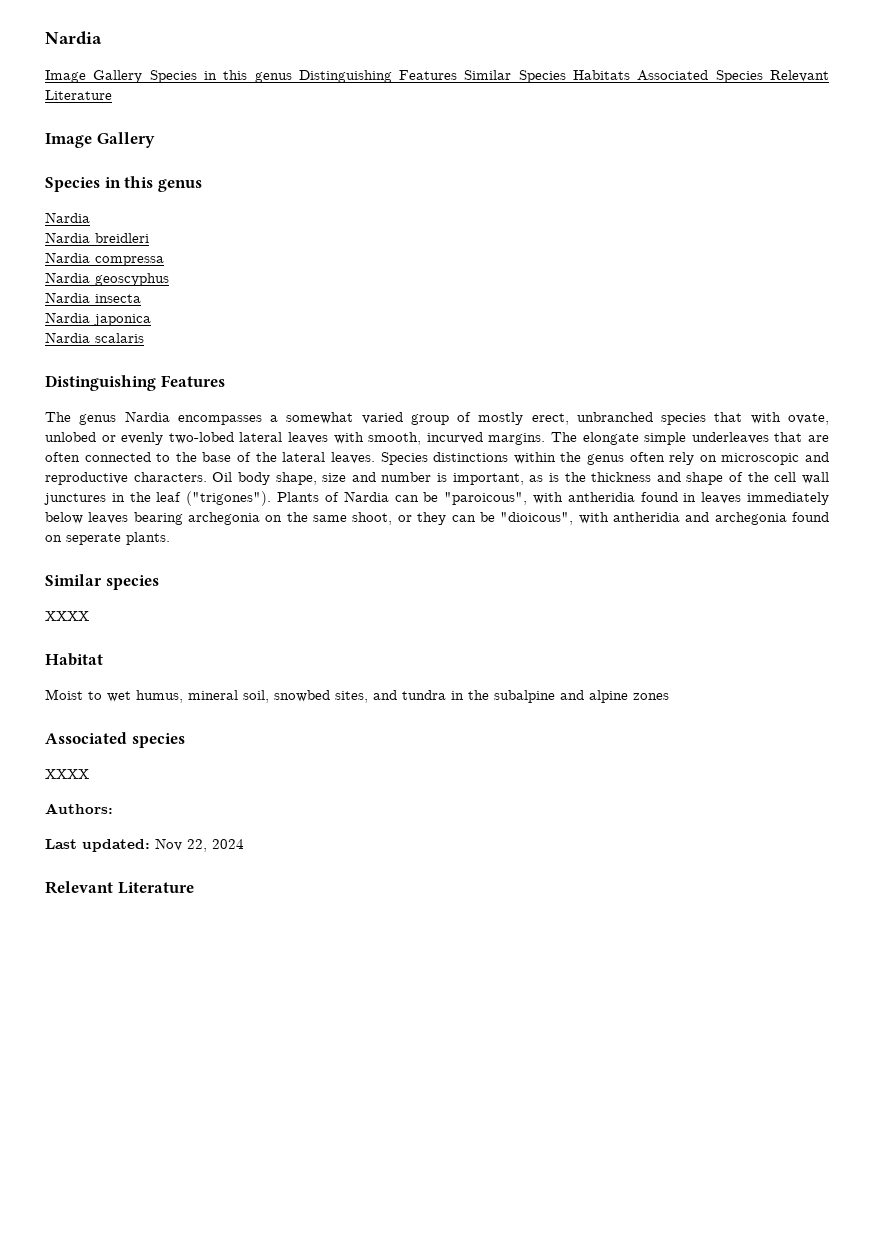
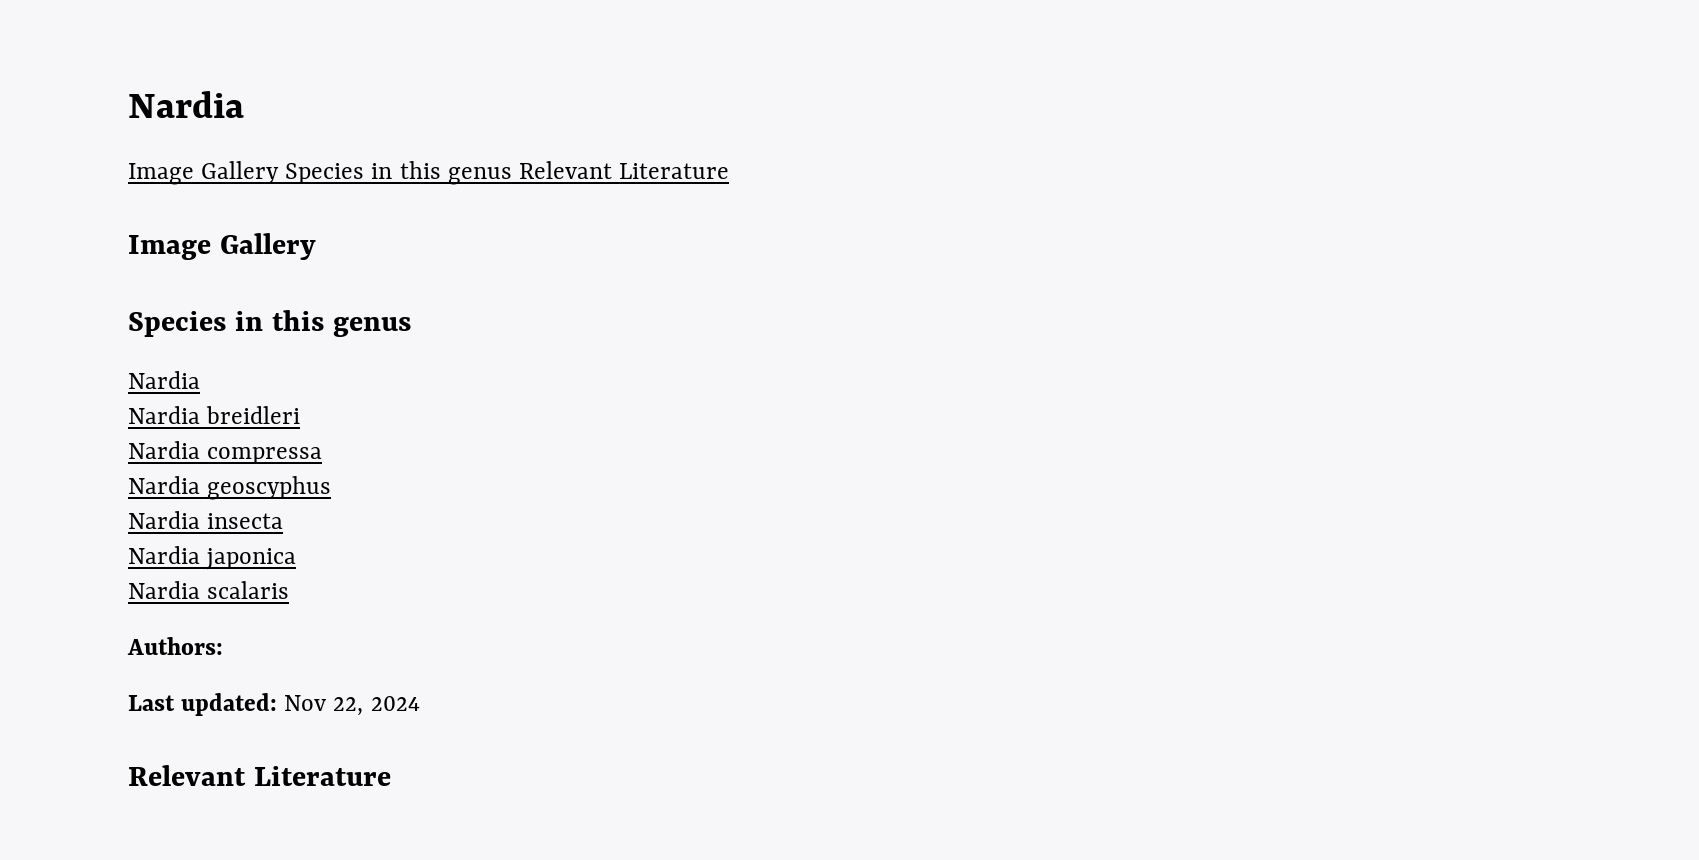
[298,70,763,83] Distinguishing Features Similar Species Habitats Associated Species -> (512, 176) none
[45,375,225,391] [45,411,829,425] [45,432,830,445] [45,452,829,465] [45,472,830,485] [44,491,829,506] [45,512,830,525] [45,532,170,545] [45,574,159,590] [45,611,89,621] [45,653,103,666] [45,689,669,703] [45,732,185,748] [45,769,89,779] // Distinguishing Features // The genus Nardia encompasses a somewhat varied group of mostly erect, unbranched species that with ovate, unlobed or evenly two-lobed lateral leaves with smooth, incurved margins. The elongate simple underleaves that are often connected to the base of the lateral leaves. Species distinctions within the genus often rely on microscopic and reproductive characters. Oil body shape, size and number is important, as is the thickness and shape of the cell wall junctures in the leaf ("trigones"). Plants of Nardia can be "paroicous", with antheridia found in leaves immediately below leaves bearing archegonia on the same shoot, or they can be "dioicous", with antheridia and archegonia found on seperate plants. // Similar species // XXXX // Habitat // Moist to wet humus, mineral soil, snowbed sites, and tundra in the subalpine and alpine zones // Associated species // XXXX -> (290, 590) none

